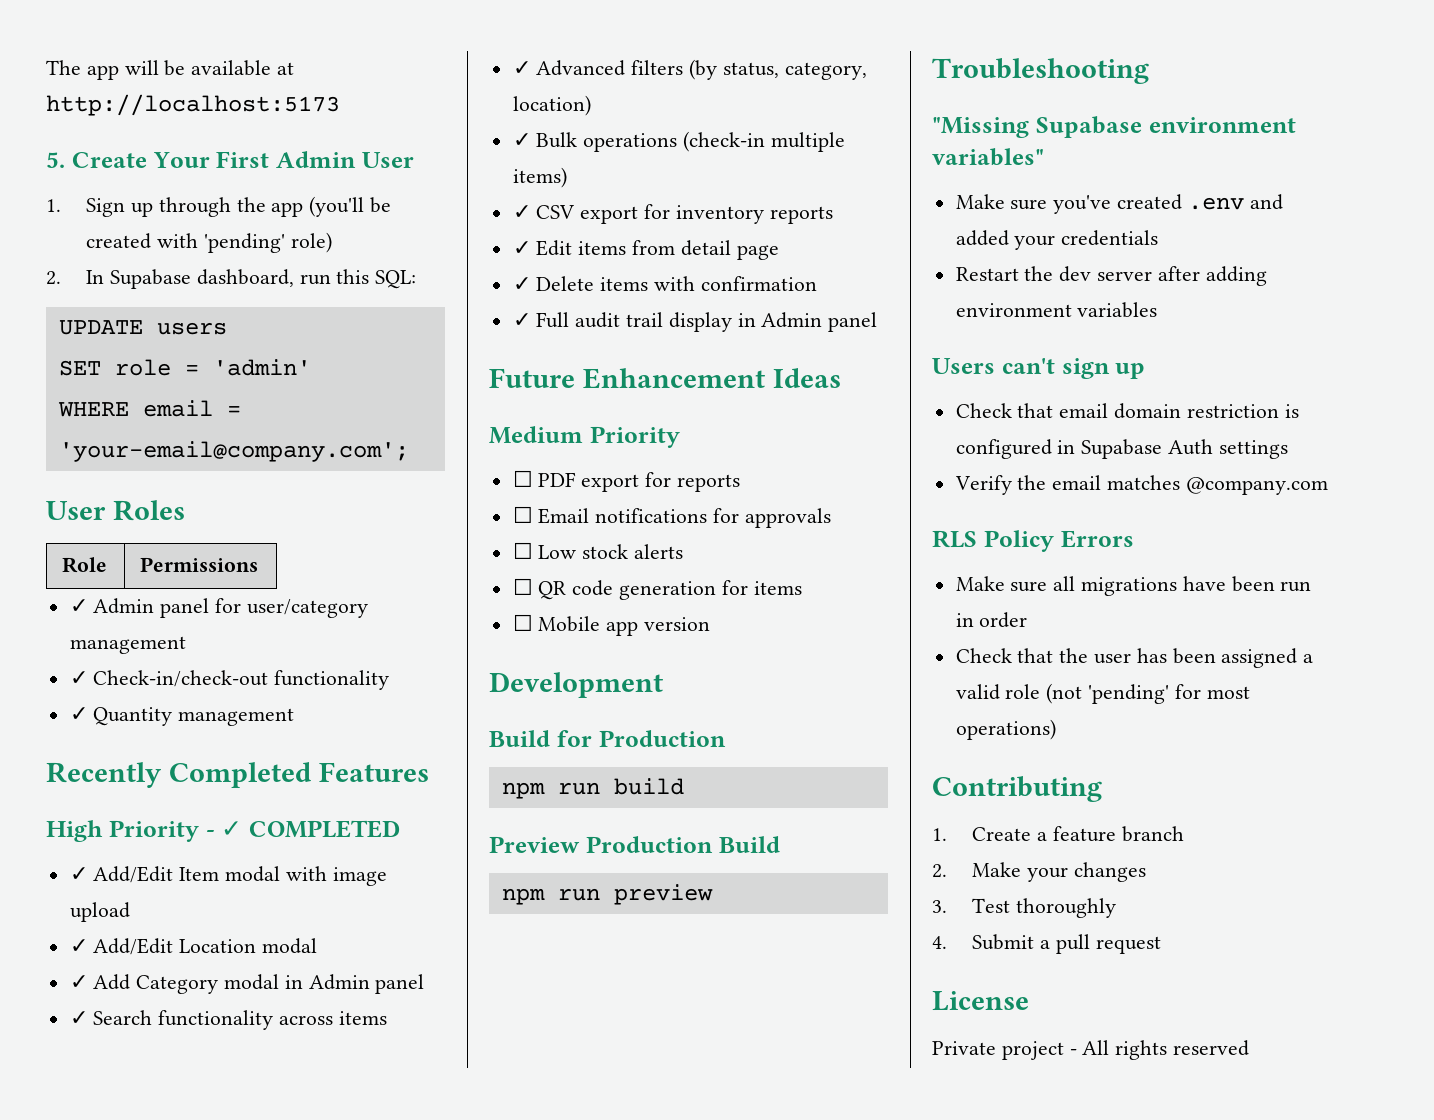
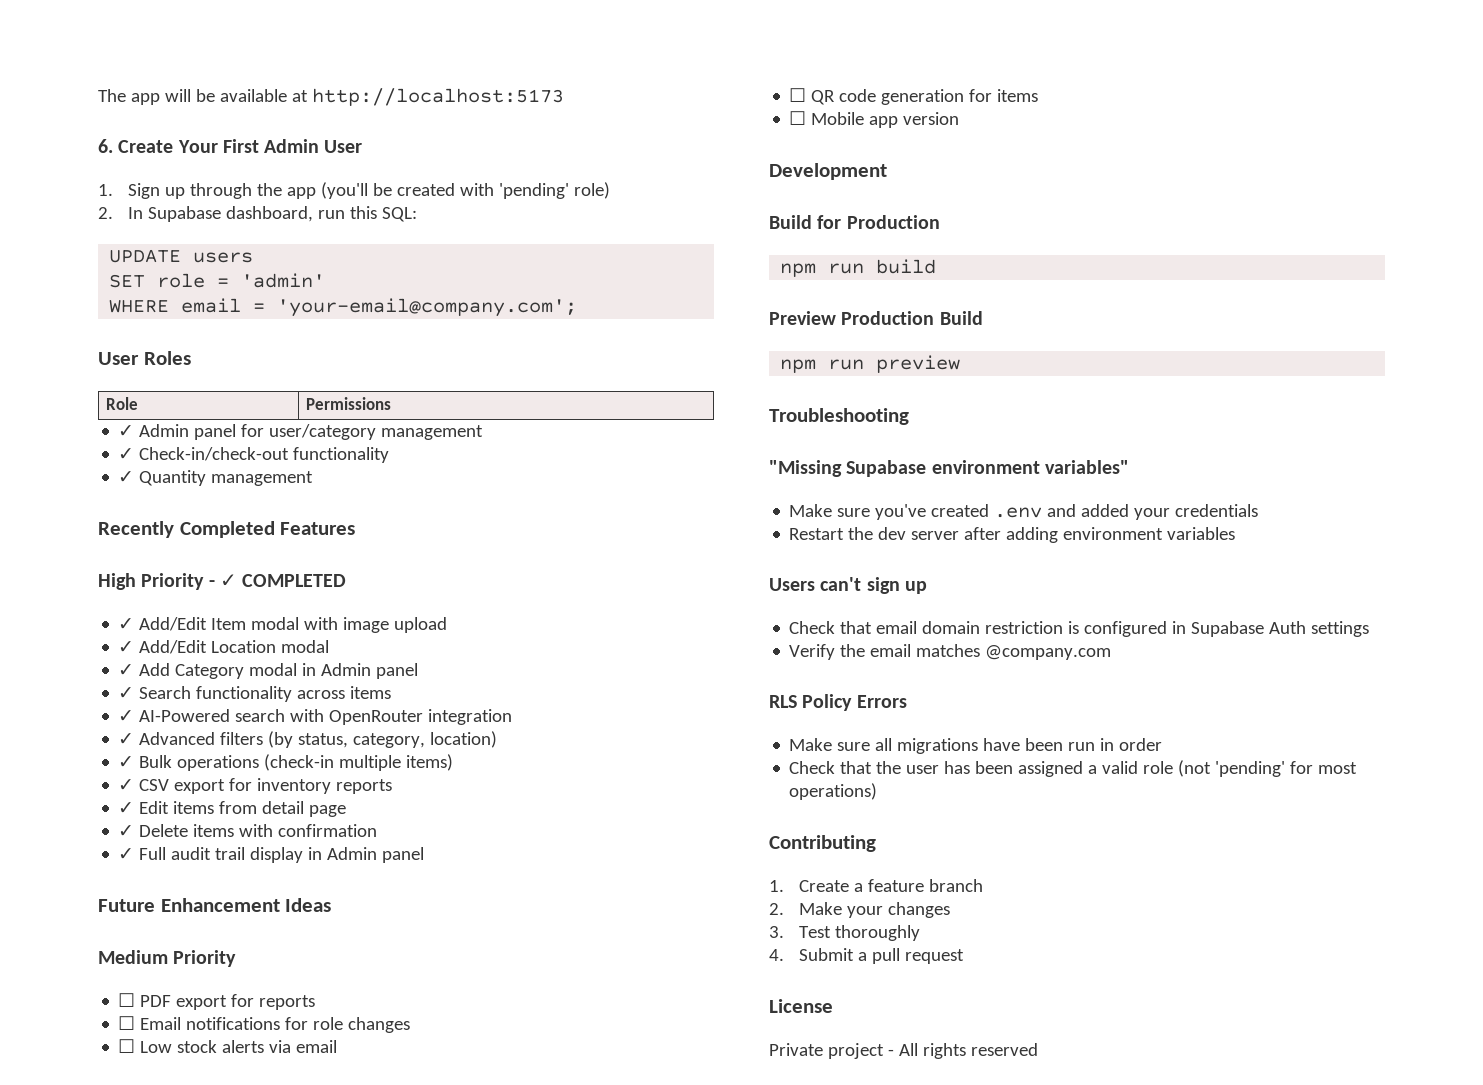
[46,152,65,168] 5. -> [98,139,113,153] 6.
(387, 1018) none -> [118,709,513,725] // ✓ AI-Powered search with OpenRouter integration
[744,508,831,528] approvals -> [313,1017,411,1033] role changes
(684, 551) none -> [269,1040,338,1053] via email

